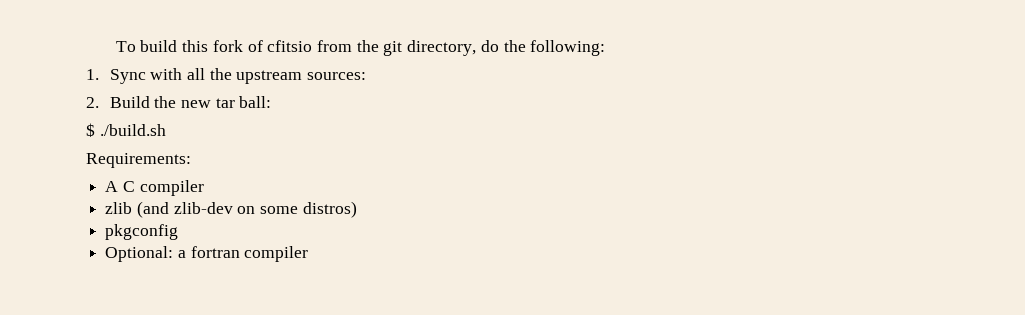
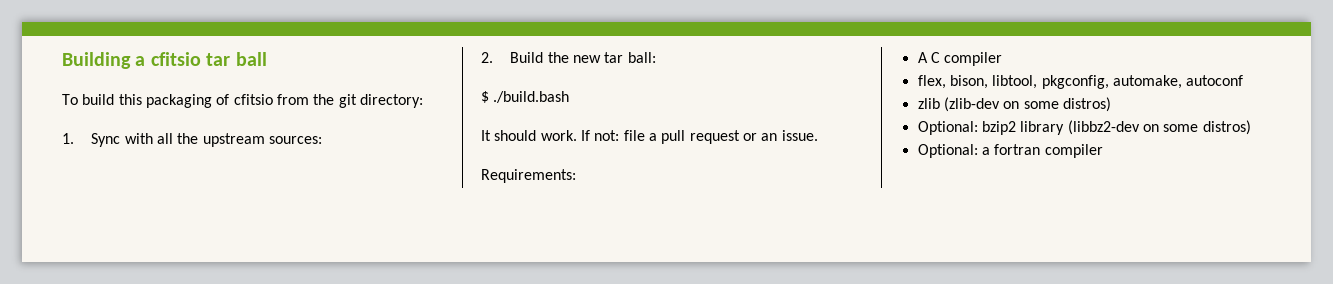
(115, 46) none -> [62,52,267,69] Building a cfitsio tar ball //
[212,40,243,52] fork -> [145,94,212,108] packaging
[407,40,606,56] directory, do the following: -> [359,94,423,108] directory:
[99,124,166,136] [86,153,191,168] [105,180,204,196] ./build.sh // Requirements: // A C compiler -> [493,91,570,103] [481,130,818,144] [481,169,576,183] [917,52,1003,66] [917,75,1244,89] ./build.bash // It should work. If not: file a pull request or an issue. // Requirements: // A C compiler // flex, bison, libtool, pkgconfig, automake, autoconf
[136,201,357,218] [105,224,179,240] (and zlib-dev on some distros) // pkgconfig -> [943,97,1111,112] [917,120,1251,135] (zlib-dev on some distros) // Optional: bzip2 library (libbz2-dev on some distros)

